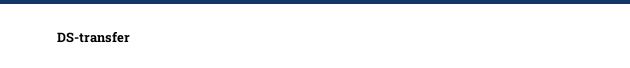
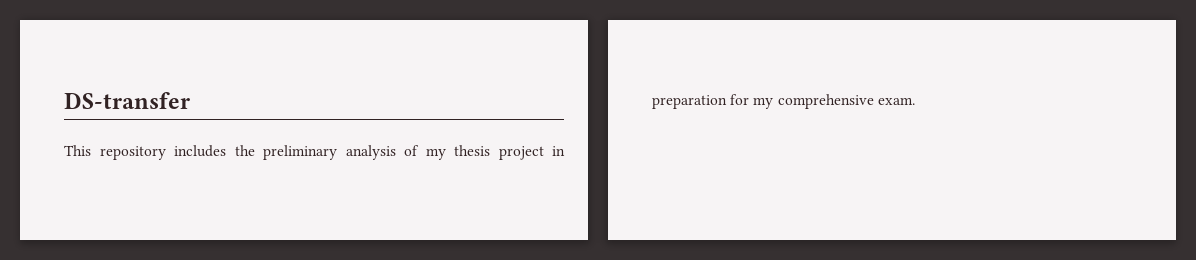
(130, 37) none -> [64,145,565,160] [652,94,915,109] // This repository includes the preliminary analysis of my thesis project in preparation for my comprehensive exam.

